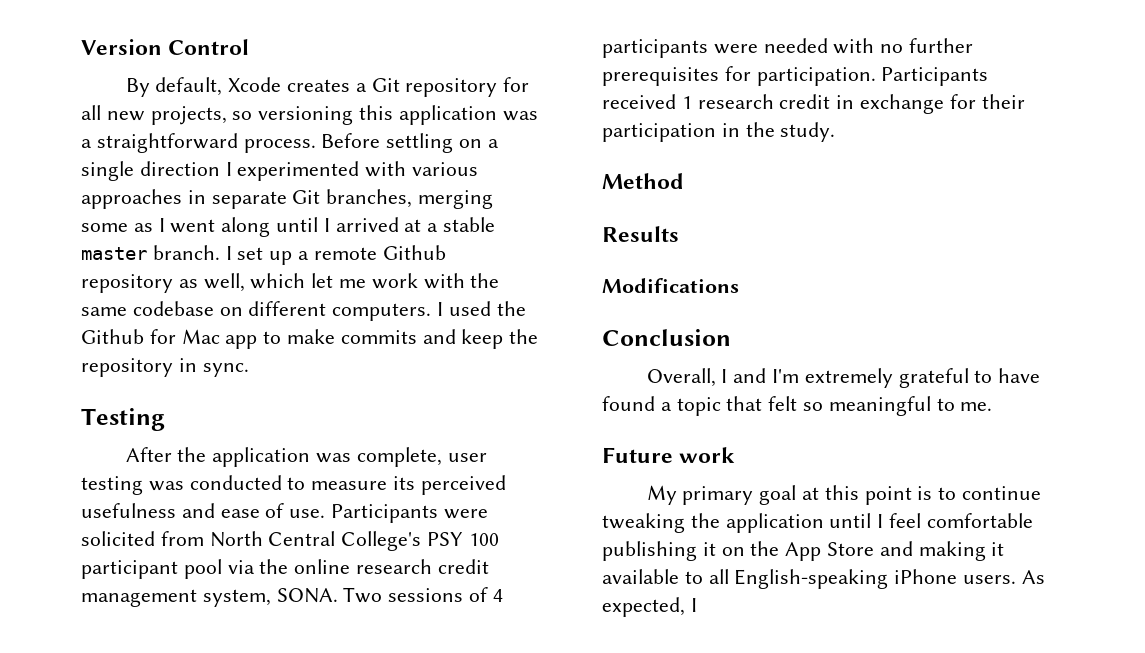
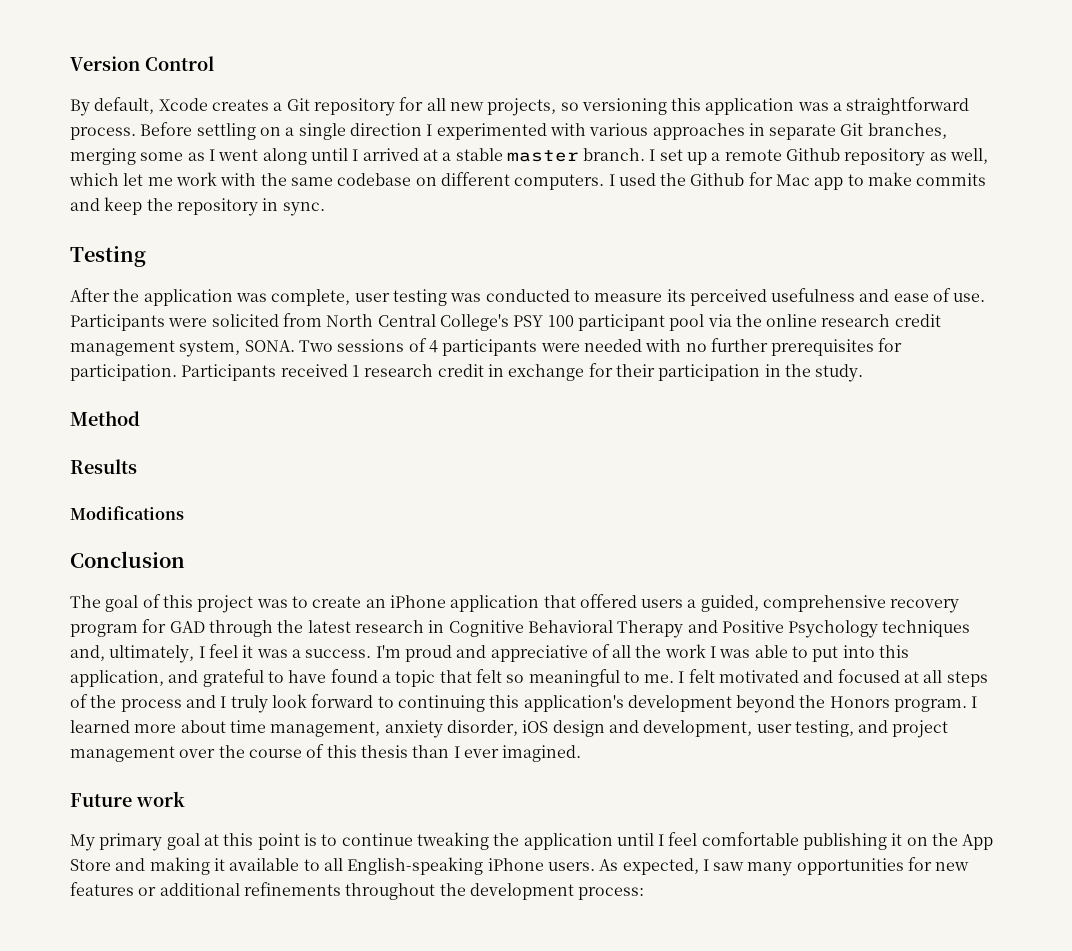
[646,368,893,388] Overall, I and I'm extremely -> [70,594,960,613] [70,619,971,638] [70,644,910,663] [70,670,199,687] The goal of this project was to create an iPhone application that offered users a guided, comprehensive recovery program for GAD through the latest research in Cognitive Behavioral Therapy and Positive Psychology techniques and, ultimately, I feel it was a success. I'm proud and appreciative of all the work I was able to put into this application, and
(993, 406) none -> [678,669,988,687] [70,694,978,713] [70,720,949,738] [70,744,582,762] I felt motivated and focused at all steps of the process and I truly look forward to continuing this application's development beyond the Honors program. I learned more about time management, anxiety disorder, iOS design and development, user testing, and project management over the course of this thesis than I ever imagined.
(697, 605) none -> [713,857,970,876] [70,882,645,900] saw many opportunities for new features or additional refinements throughout the development process:

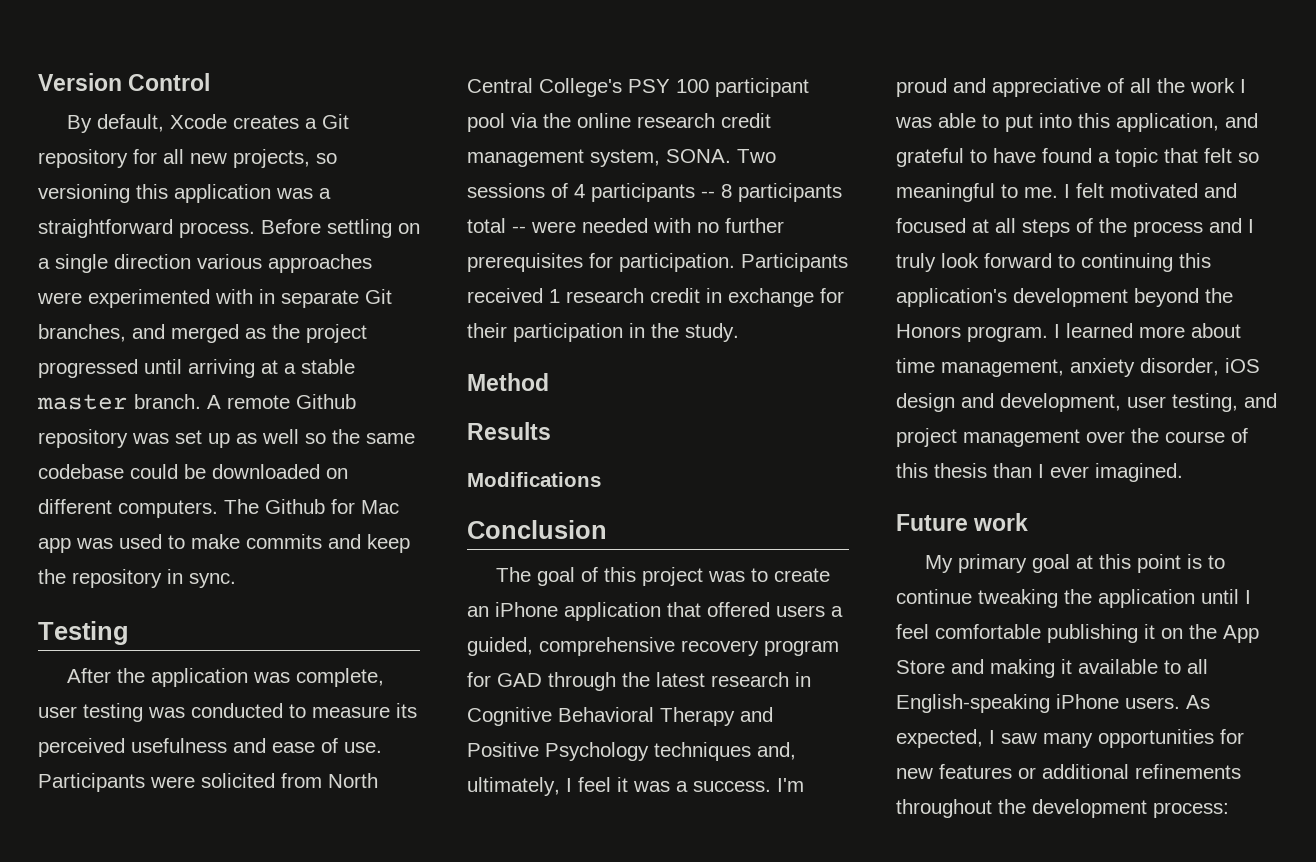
[426,123,947,140] [70,148,419,165] I experimented with various approaches in separate Git branches, merging some as I went along until I arrived -> [197,254,372,273] [37,289,392,308] [38,324,367,343] [38,359,255,378] various approaches were experimented with in separate Git branches, and merged as the project progressed until arriving
[649,148,989,166] [69,172,687,190] I set up a remote Github repository as well, which let me work with the same codebase on different computers. I used the -> [207,394,356,409] [38,429,415,448] [38,464,348,479] [38,499,259,518] A remote Github repository was set up as well so the same codebase could be downloaded on different computers. The
(844, 183) none -> [76,534,162,549] was used
(538, 347) none -> [701,183,842,202] [467,218,526,233] -- 8 participants total --

